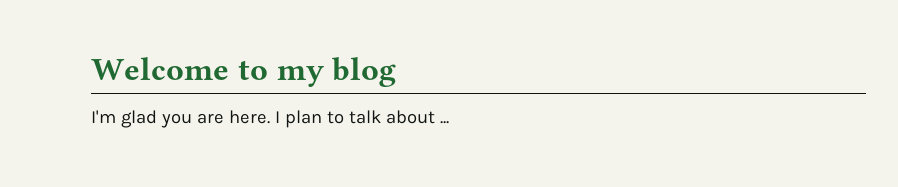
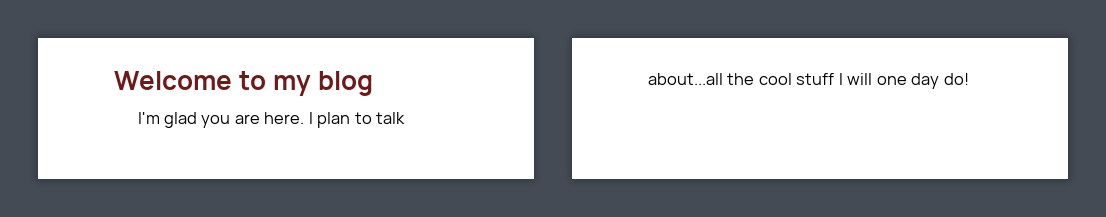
[385,110,449,124] about ... -> [648,73,969,89] about...all the cool stuff I will one day do!

